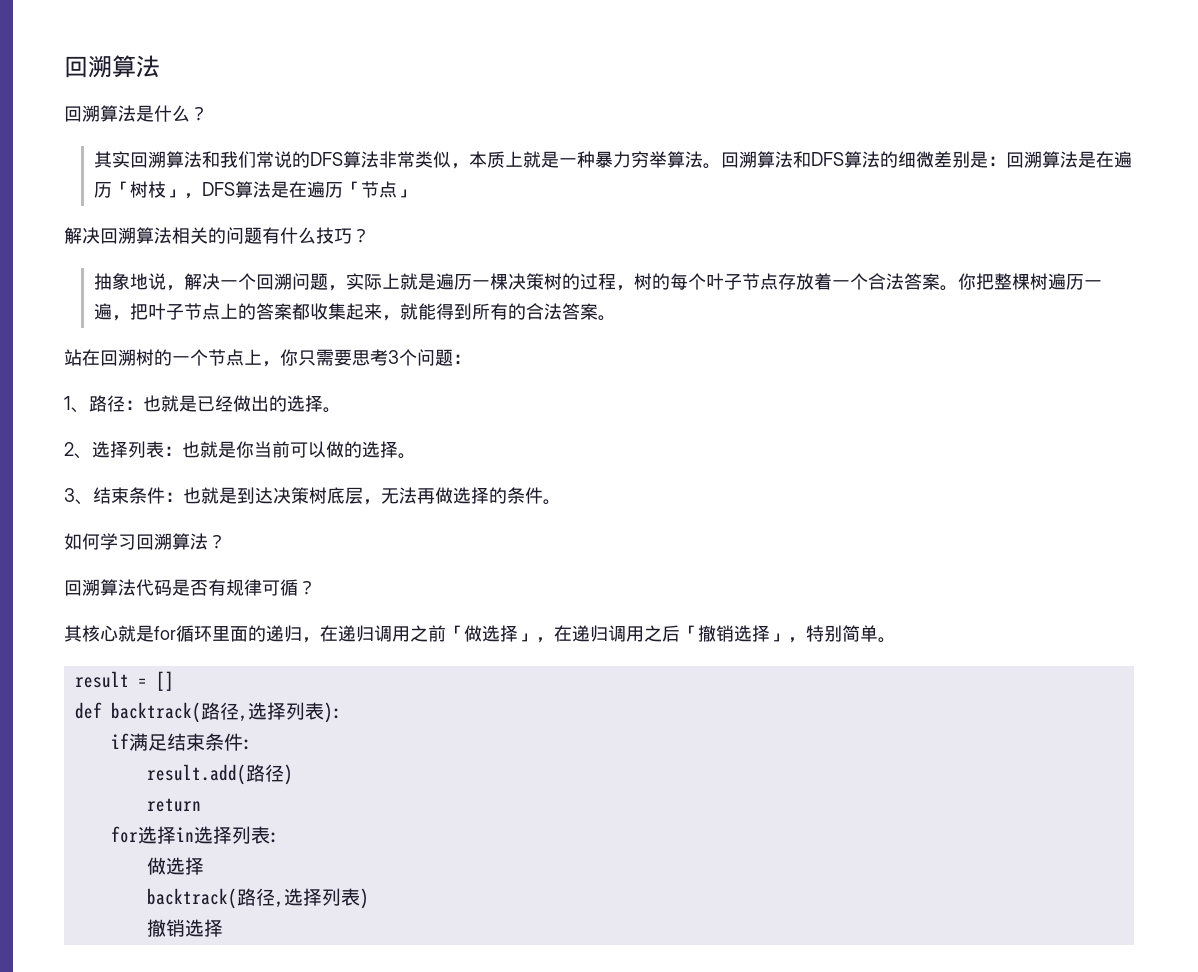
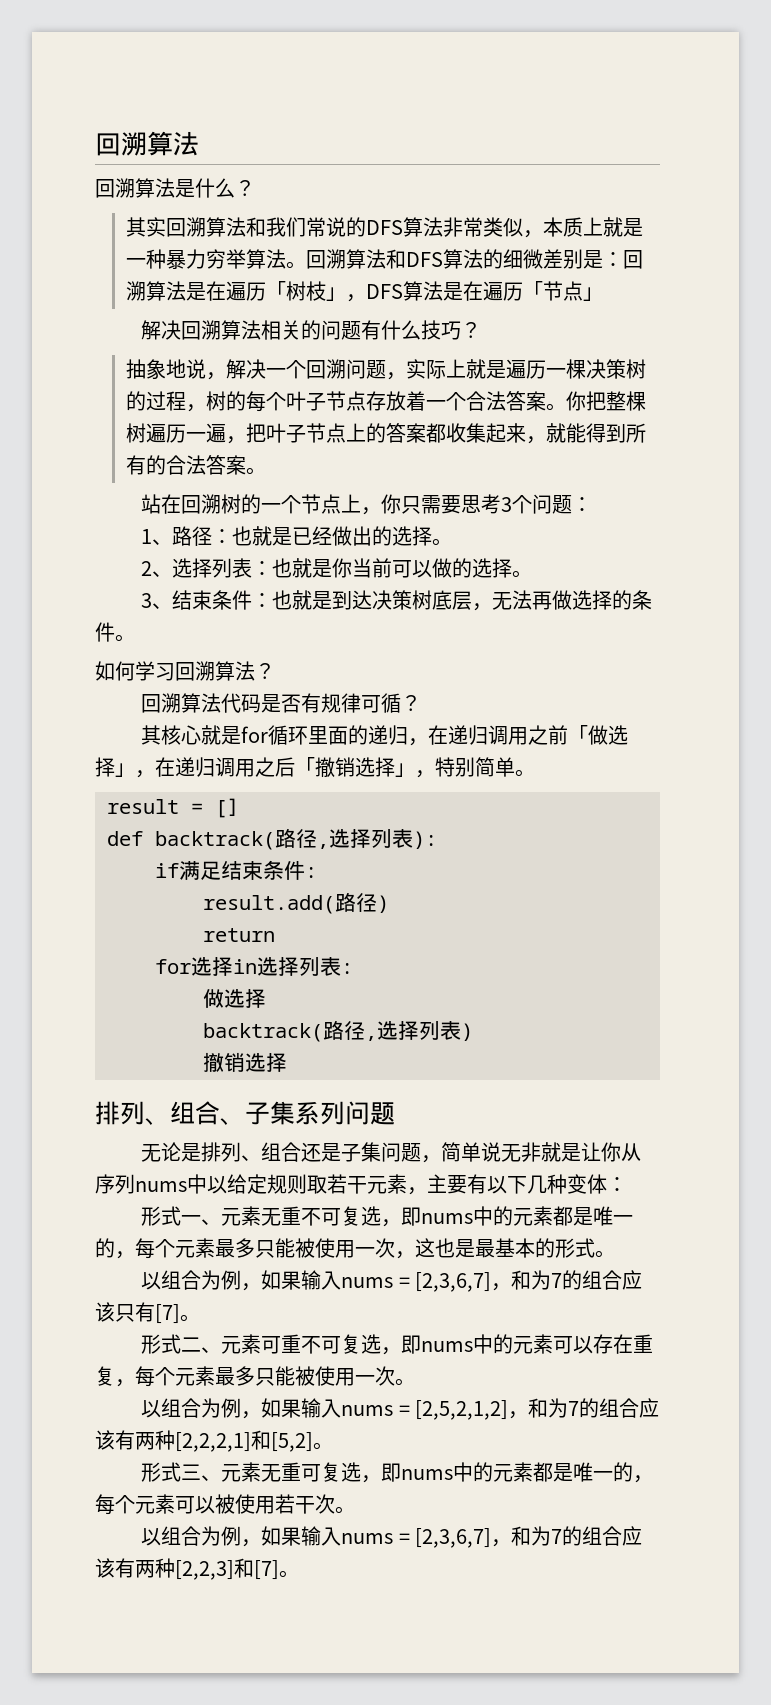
(223, 928) none -> [95,1101,395,1125] [141,1142,642,1163] [95,1174,627,1195] [141,1206,634,1227] [95,1238,615,1259] [141,1270,643,1292] [95,1302,200,1324] [141,1334,654,1355] [95,1366,415,1387] [141,1398,660,1420] [95,1430,333,1452] [141,1462,654,1483] [95,1494,355,1515] [141,1526,643,1548] [95,1558,299,1580] // 排列、组合、子集系列问题 // 无论是排列、组合还是子集问题，简单说无非就是让你从序列nums中以给定规则取若干元素，主要有以下几种变体： // 形式一、元素无重不可复选，即nums中的元素都是唯一的，每个元素最多只能被使用一次，这也是最基本的形式。 // 以组合为例，如果输入nums = [2,3,6,7]，和为7的组合应该只有[7]。 // 形式二、元素可重不可复选，即nums中的元素可以存在重复，每个元素最多只能被使用一次。 // 以组合为例，如果输入nums = [2,5,2,1,2]，和为7的组合应该有两种[2,2,2,1]和[5,2]。 // 形式三、元素无重可复选，即nums中的元素都是唯一的，每个元素可以被使用若干次。 // 以组合为例，如果输入nums = [2,3,6,7]，和为7的组合应该有两种[2,2,3]和[7]。

